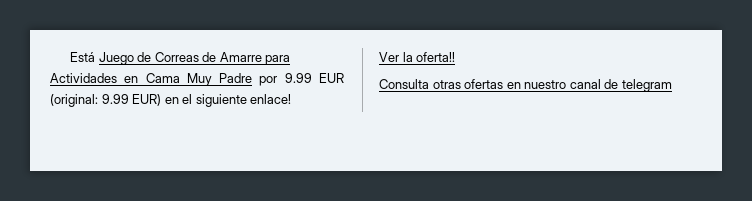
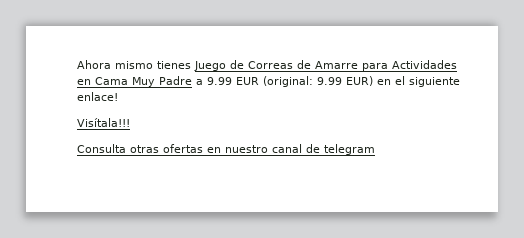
[70,52,96,62] Está -> [77,60,191,69] Ahora mismo tienes
[259,76,278,86] por -> [196,79,203,85] a
[379,52,456,62] Ver la oferta!! -> [77,118,130,127] Visítala!!!

